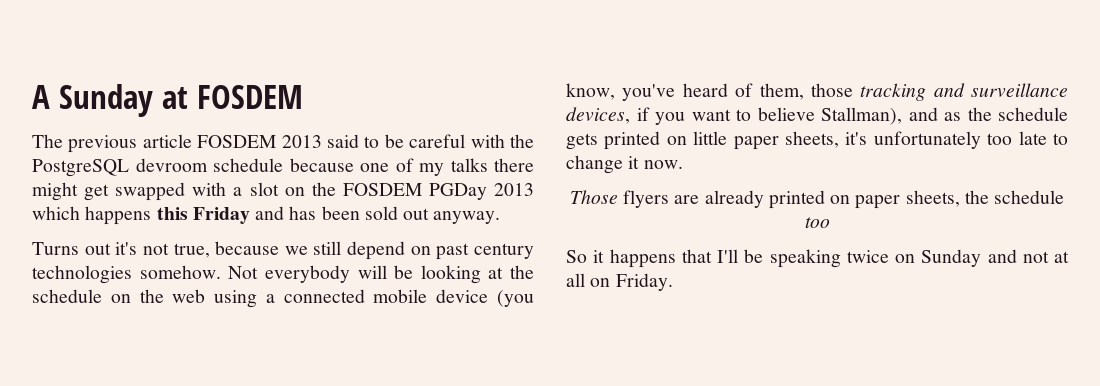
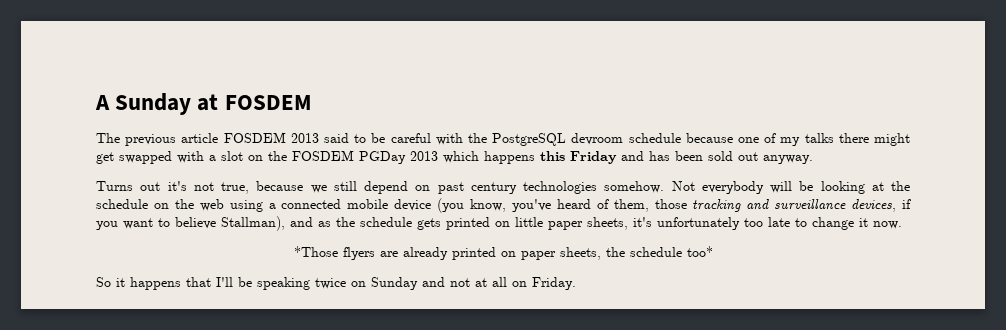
[569,190,618,204] Those -> [293,246,338,257] *Those
[804,217,830,228] too -> [686,246,713,257] too*

